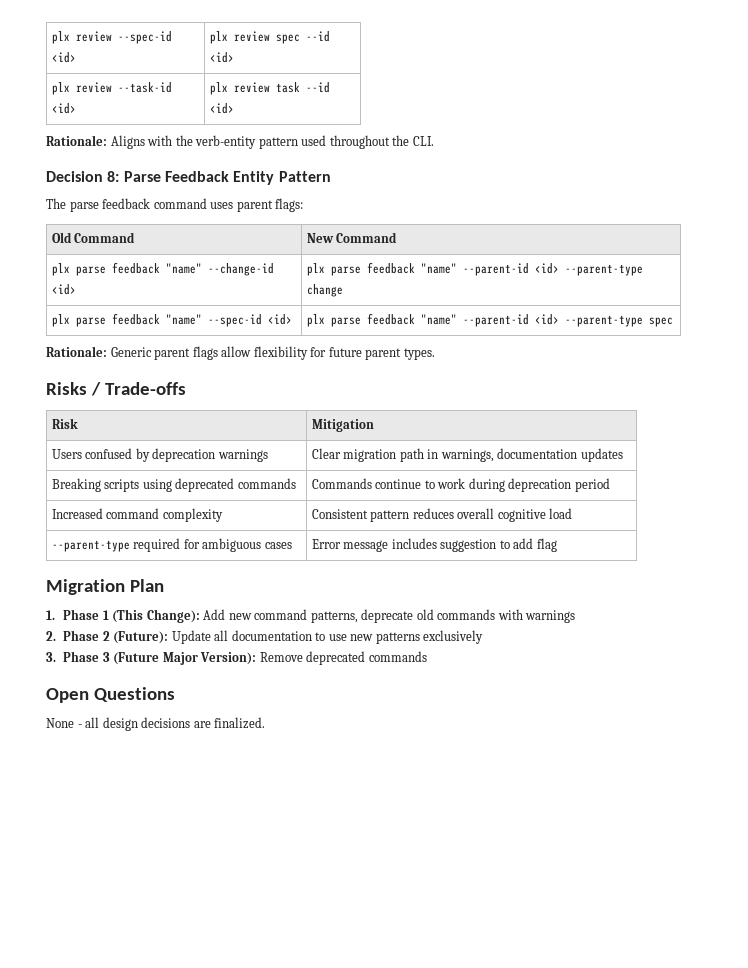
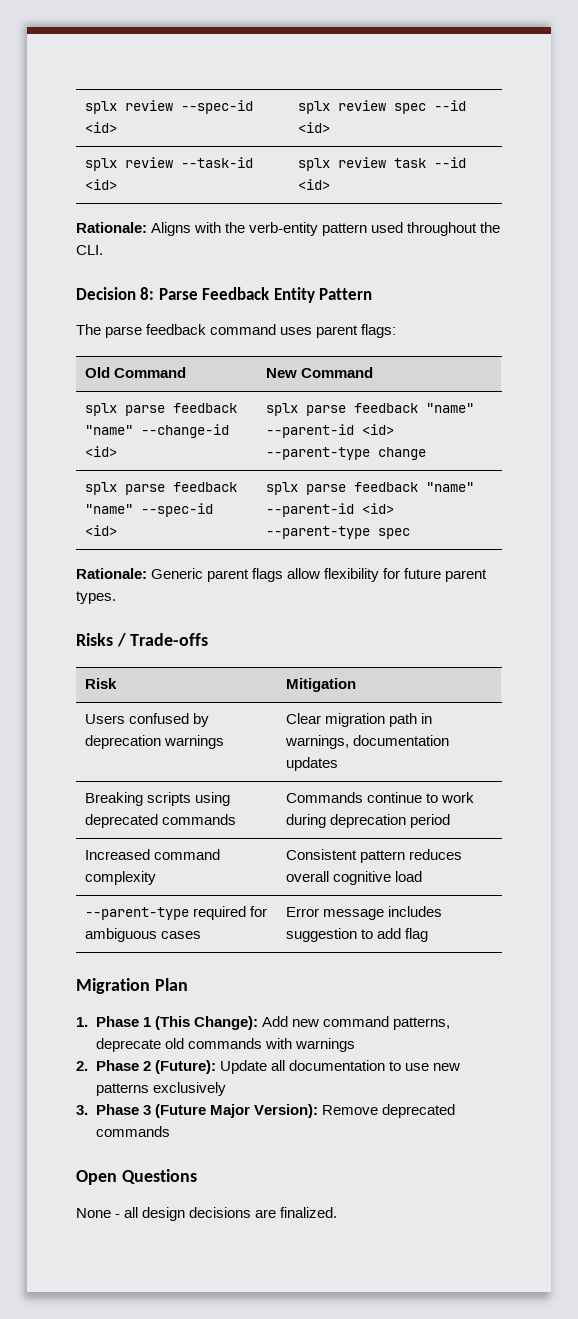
[51,31,70,44] plx -> [84,101,117,114] splx
[209,31,228,44] plx -> [297,101,330,114] splx
[51,82,70,95] plx -> [84,158,117,171] splx
[209,82,228,95] plx -> [297,158,330,171] splx
[51,263,70,276] plx -> [84,403,117,416] splx
[306,263,325,276] plx -> [265,403,298,416] splx
[51,314,70,327] plx -> [84,482,117,495] splx
[306,314,325,327] plx -> [265,482,298,495] splx

